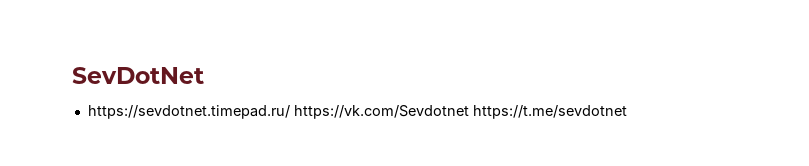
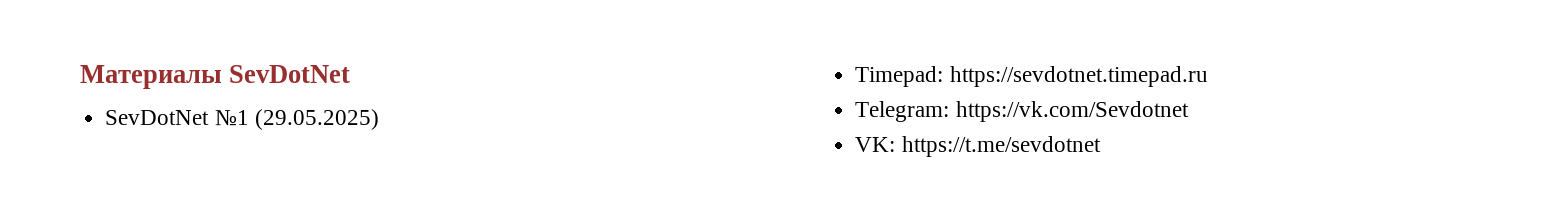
(72, 75) none -> [80,65,222,89] Материалы
[87,105,290,119] https://sevdotnet.timepad.ru/ -> [105,109,379,130] [855,66,1208,87] [855,101,950,122] SevDotNet №1 (29.05.2025) // Timepad: https://sevdotnet.timepad.ru // Telegram:
(469, 112) none -> [855,137,896,152] // VK:

